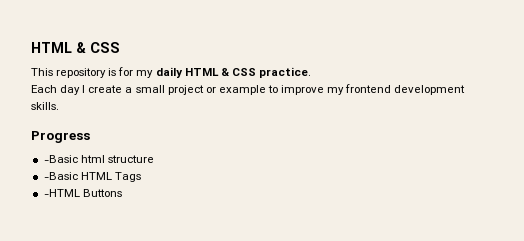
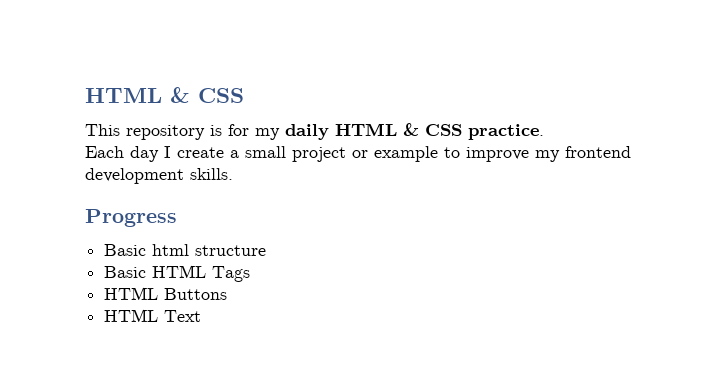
[43,155,78,163] -Basic -> [104,244,147,256] Basic
[43,172,78,180] -Basic -> [104,266,147,278] Basic
[43,189,80,197] -HTML -> [104,287,159,300] HTML
(122, 193) none -> [104,309,202,322] // HTML Text

